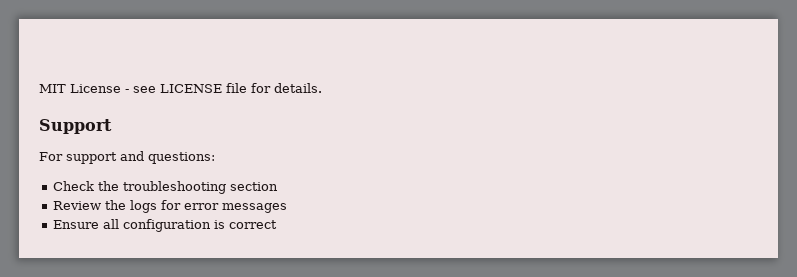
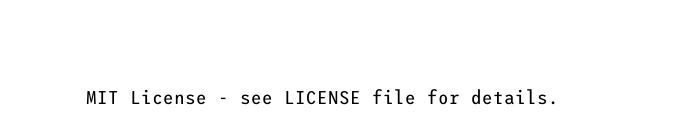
[39,119,112,134] [39,151,215,164] [52,181,278,194] [52,200,287,213] [52,219,277,232] // Support // For support and questions: // Check the troubleshooting section // Review the logs for error messages // Ensure all configuration is correct -> (559, 97) none

